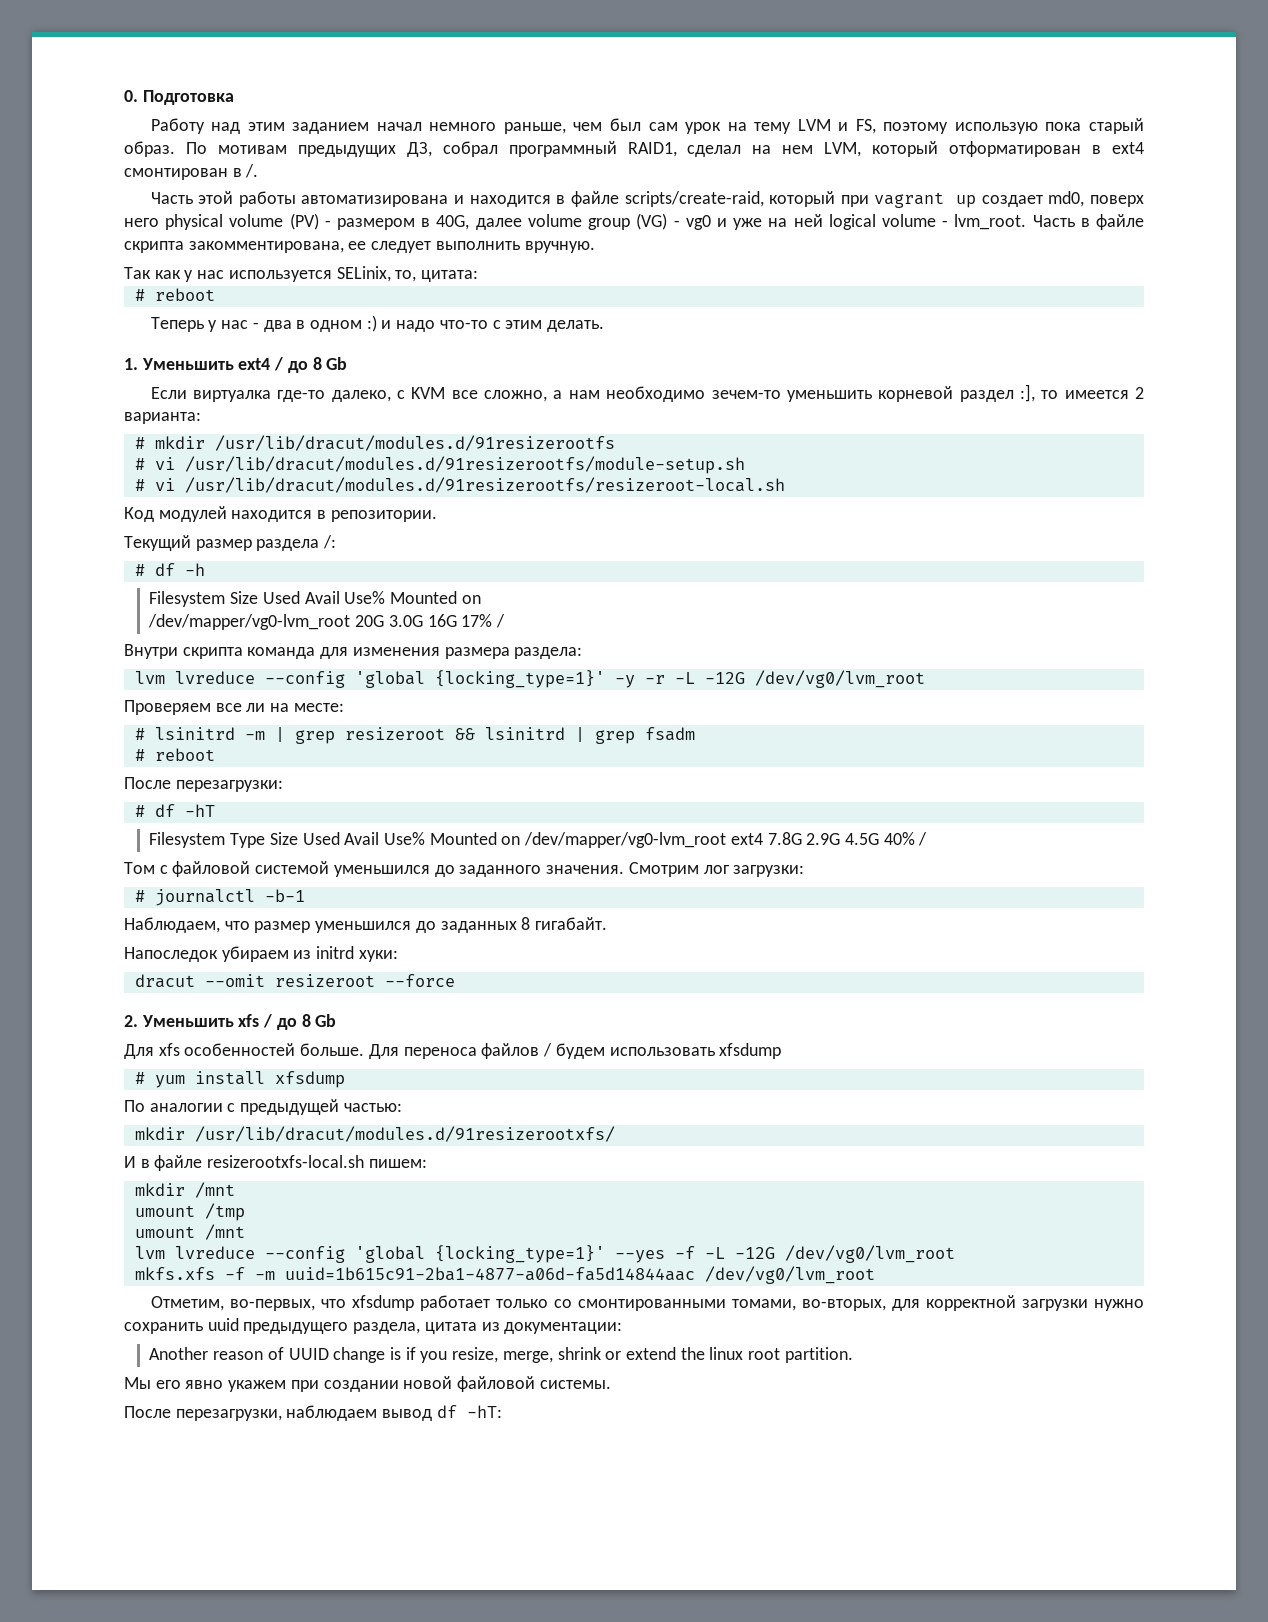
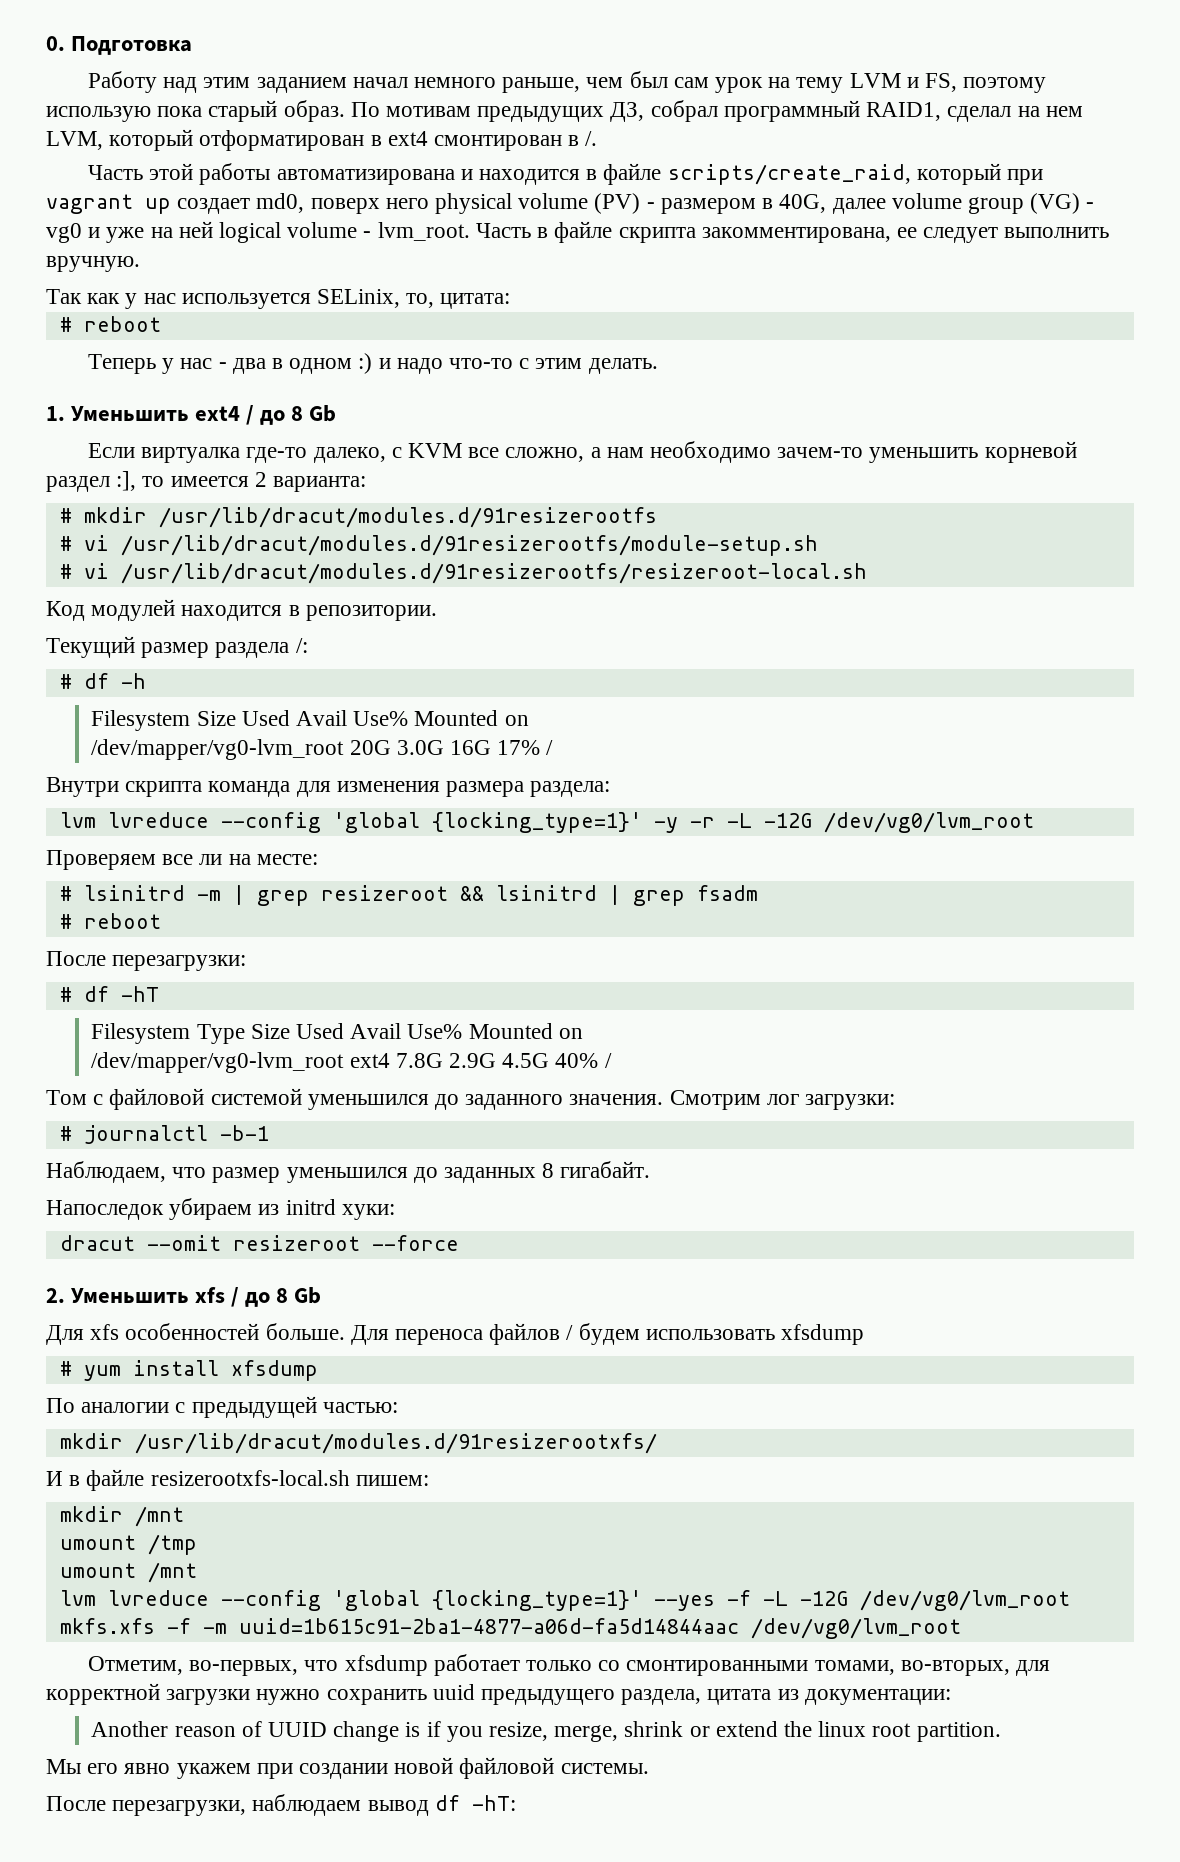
[624,191,764,207] scripts/create-raid, -> [667,164,911,185] scripts/create_raid,
[711,390,781,399] зечем-то -> [777,447,864,458] зачем-то
(521, 840) none -> (583, 1033) //

